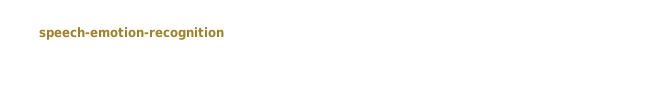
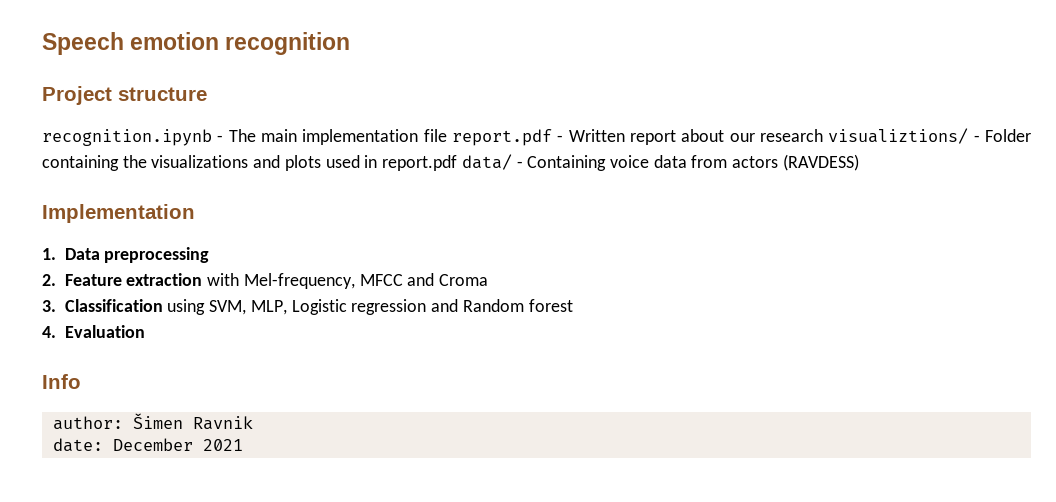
[39,27,224,40] speech-emotion-recognition -> [42,32,351,55] [42,86,207,105] [42,128,1032,146] [42,154,859,171] [42,204,195,223] [42,247,210,263] [42,273,489,289] [42,299,573,315] [42,325,145,338] [42,374,81,389] [52,413,253,430] [52,438,243,452] Speech emotion recognition // Project structure // recognition.ipynb - The main implementation file report.pdf - Written report about our research visualiztions/ - Folder containing the visualizations and plots used in report.pdf data/ - Containing voice data from actors (RAVDESS) // Implementation // 1. Data preprocessing // 2. Feature extraction with Mel-frequency, MFCC and Croma // 3. Classification using SVM, MLP, Logistic regression and Random forest // 4. Evaluation // Info // author: Šimen Ravnik // date: December 2021

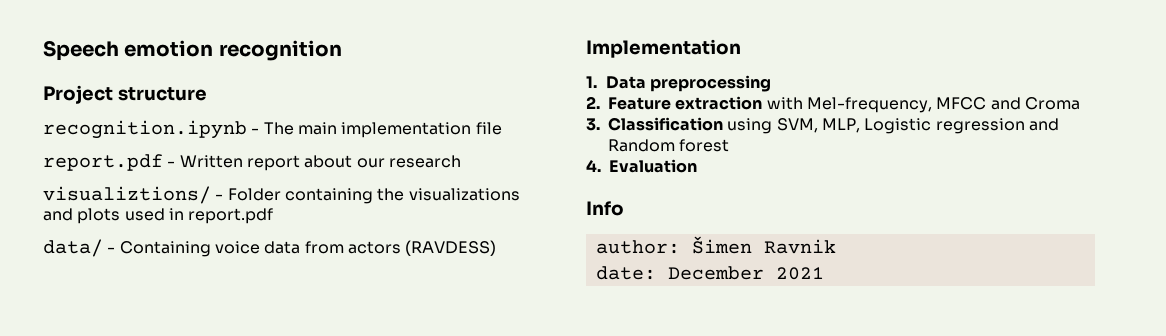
(447, 135) none -> (502, 128) //
(824, 135) none -> (461, 161) //
(458, 163) none -> (274, 216) //

